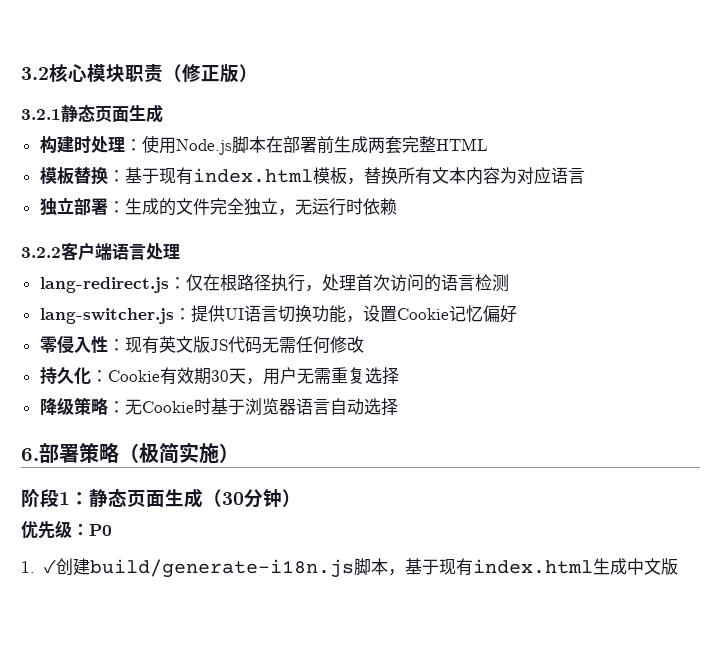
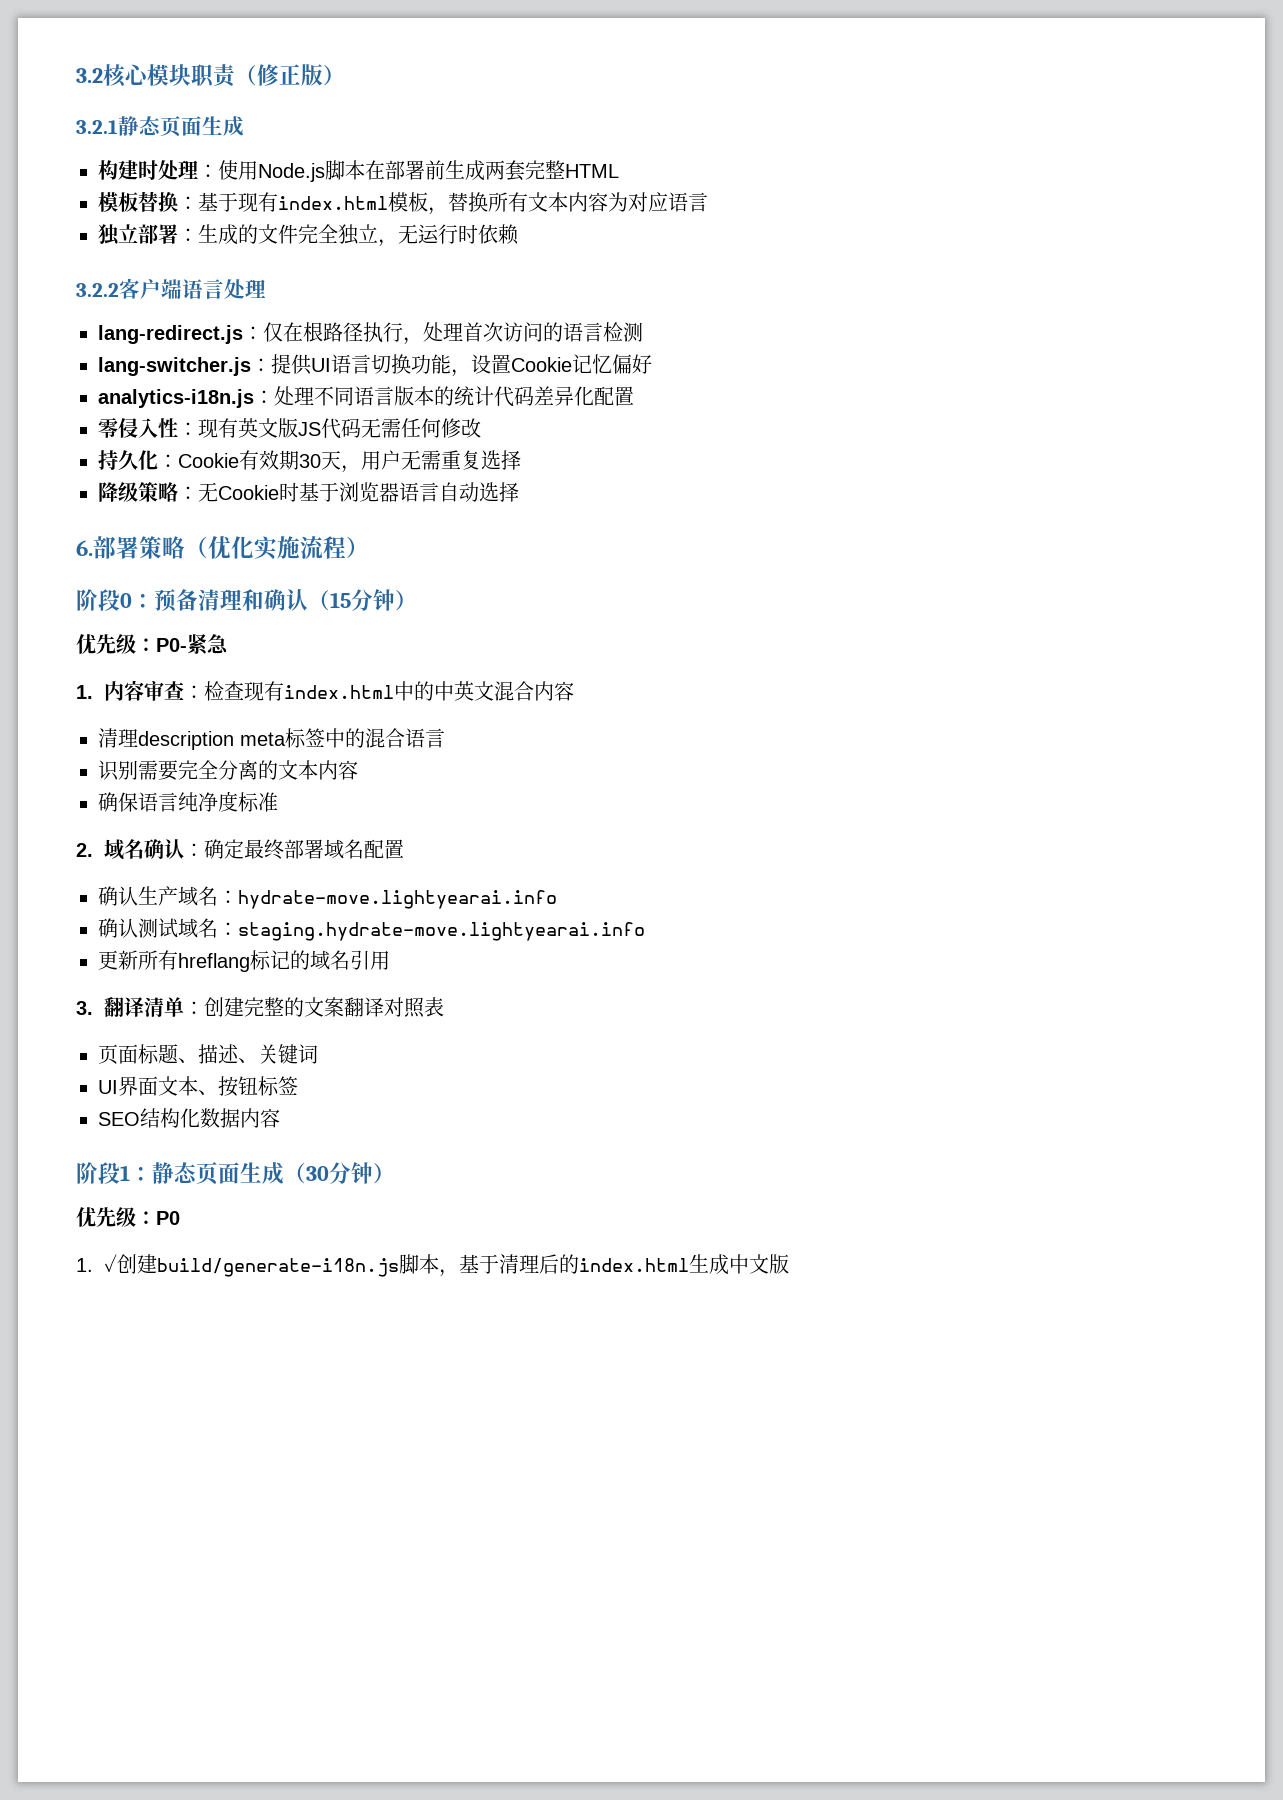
(517, 314) none -> [98,386,634,408] // analytics-i18n.js：处理不同语言版本的统计代码差异化配置
[139,442,239,464] 极简实施） -> [208,536,369,560] [76,589,417,612] [76,634,229,655] [76,680,574,701] [98,728,445,750] [98,760,358,781] [98,791,278,812] [76,839,404,860] [98,886,557,909] [98,918,645,941] [98,950,390,972] [76,997,444,1018] [98,1044,318,1064] [98,1076,298,1097] [98,1108,280,1128] 优化实施流程） // 阶段0：预备清理和确认（15分钟） // 优先级：P0-紧急 // 1.内容审查：检查现有index.html中的中英文混合内容 // 清理description meta标签中的混合语言 // 识别需要完全分离的文本内容 // 确保语言纯净度标准 // 2.域名确认：确定最终部署域名配置 // 确认生产域名：hydrate-move.lightyearai.info // 确认测试域名：staging.hydrate-move.lightyearai.info // 更新所有hreflang标记的域名引用 // 3.翻译清单：创建完整的文案翻译对照表 // 页面标题、描述、关键词 // UI界面文本、按钮标签 // SEO结构化数据内容
[438,558,473,576] 现有 -> [498,1254,579,1274] 清理后的

